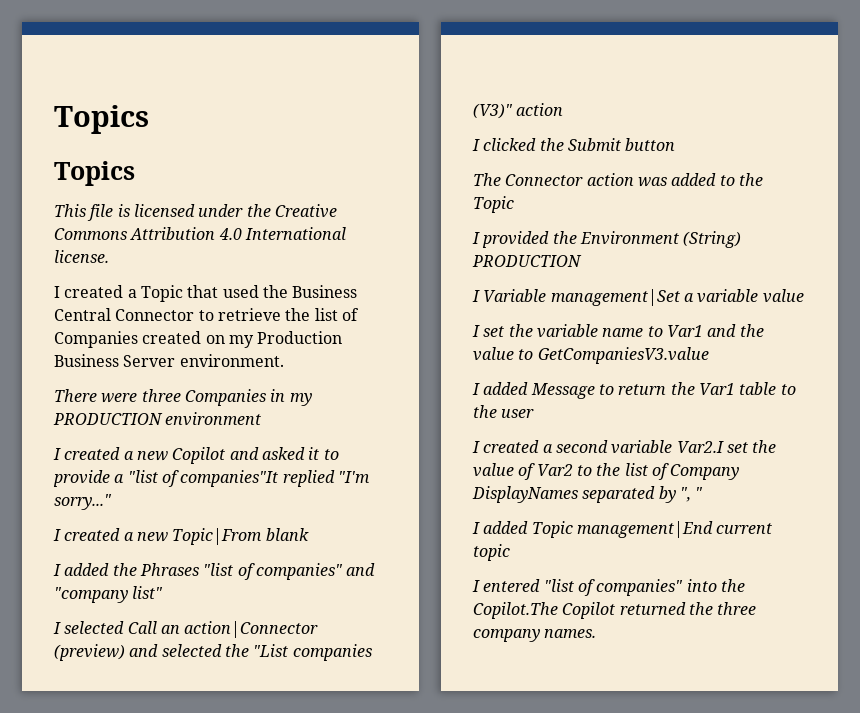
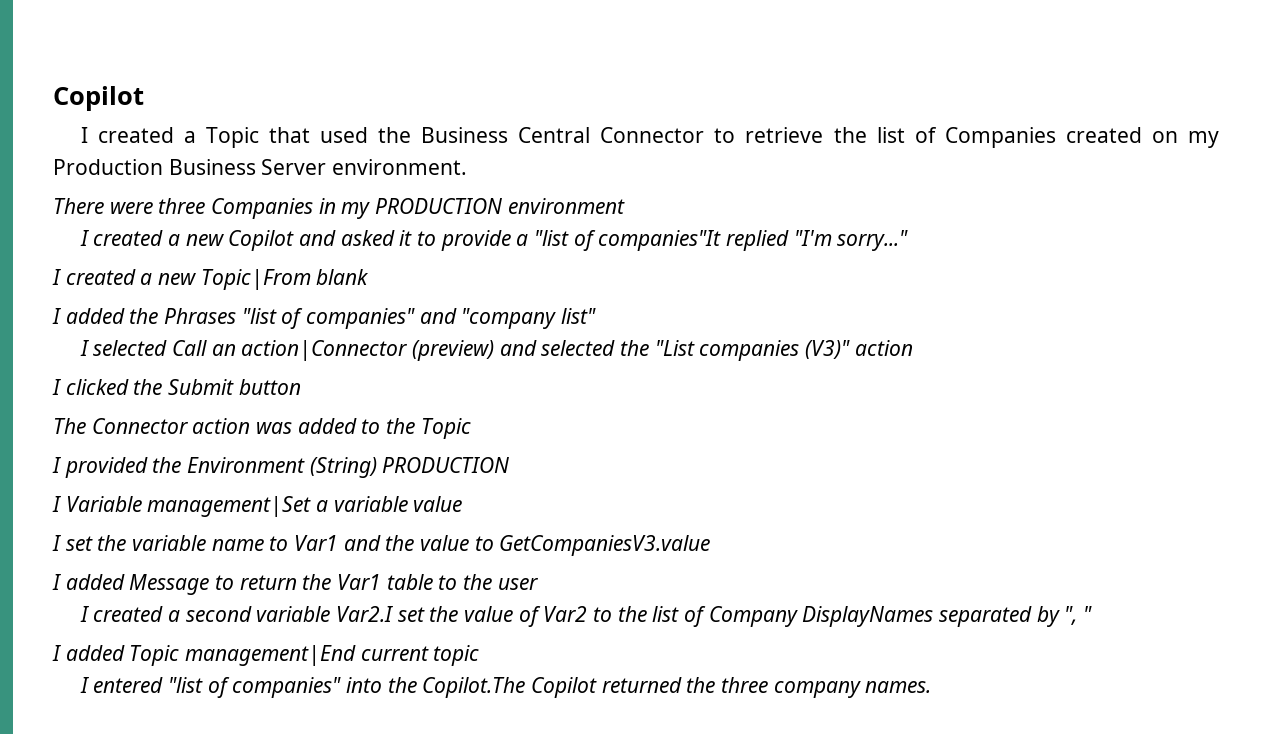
[54,105,149,134] [54,161,135,186] [54,204,337,221] [54,227,346,240] [54,250,109,263] Topics // Topics // This file is licensed under the Creative Commons Attribution 4.0 International license. -> [53,86,144,111] Copilot

